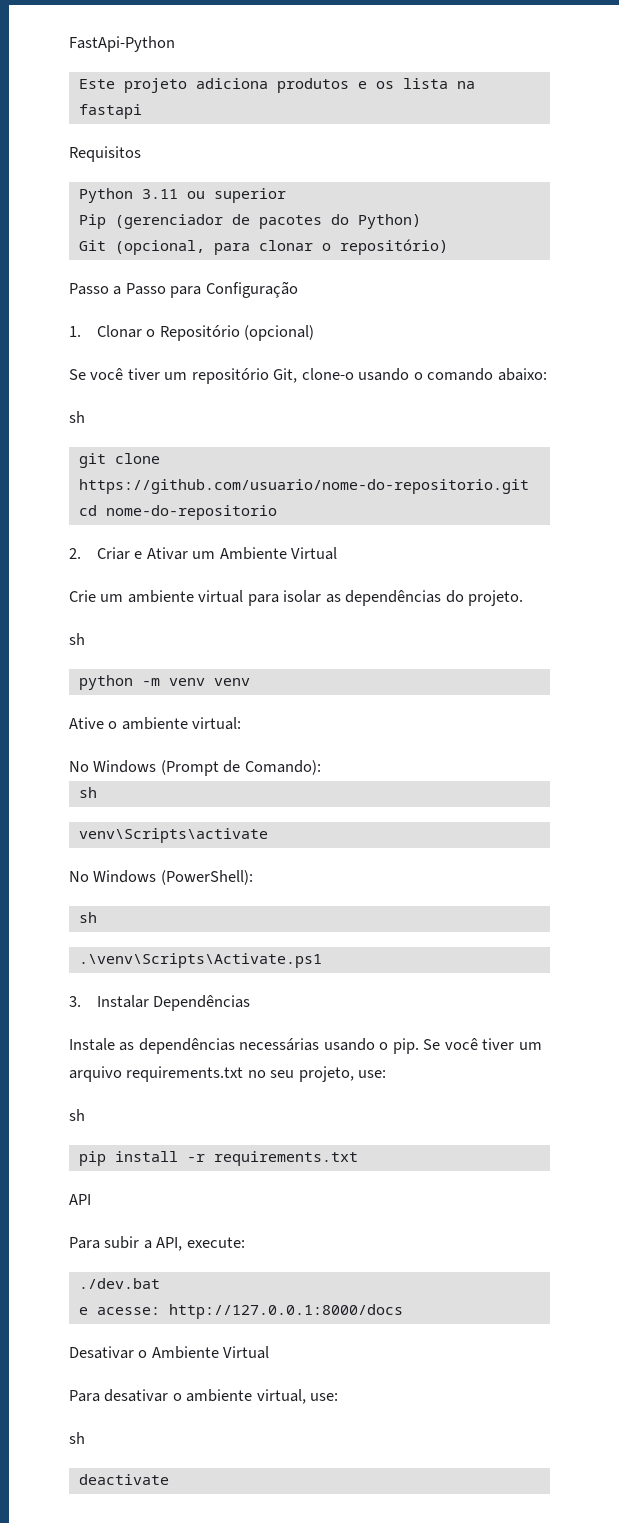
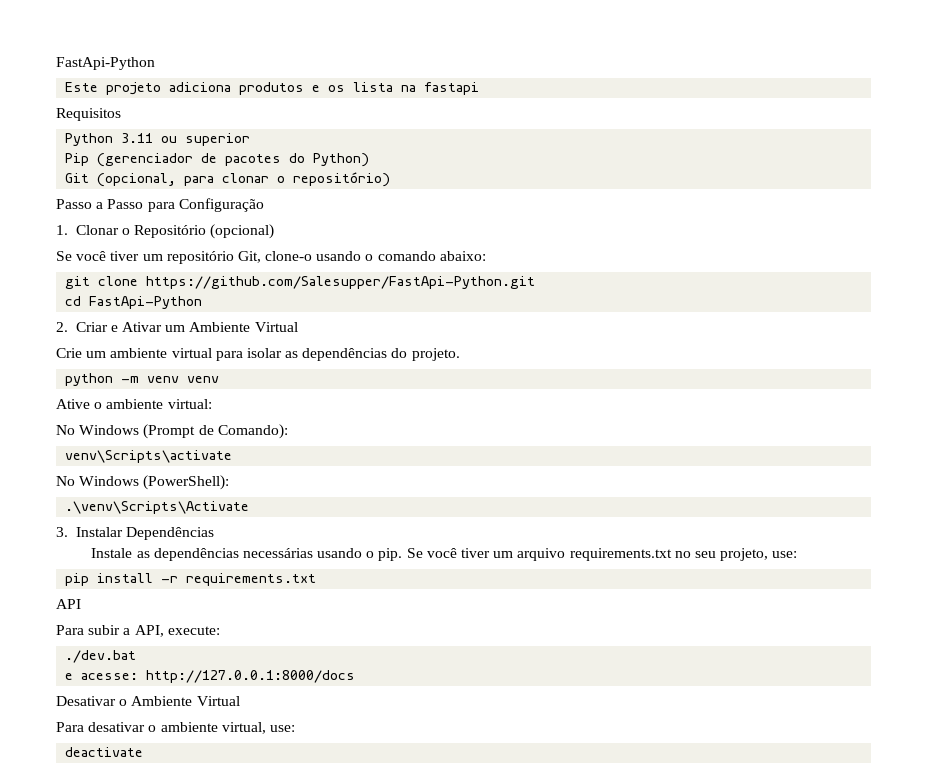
[69,411,85,423] // sh -> (486, 256) none
[78,479,529,494] [78,505,277,520] https://github.com/usuario/nome-do-repositorio.git cd nome-do-repositorio -> [146,276,536,289] [65,296,203,309] https://github.com/Salesupper/FastApi-Python.git // cd FastApi-Python
[69,633,85,645] // sh -> (460, 354) none
[78,787,97,798] // sh -> (288, 431) none
[78,912,97,923] [78,953,322,968] sh // .\venv\Scripts\Activate.ps1 -> [65,501,250,514] .\venv\Scripts\Activate
[69,1109,85,1121] // sh -> (798, 554) none
[69,1432,85,1444] // sh -> (295, 728) none

